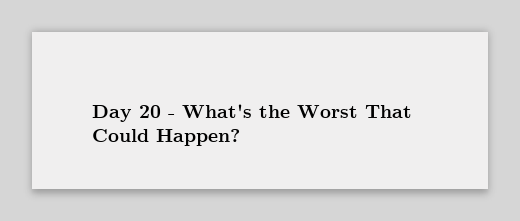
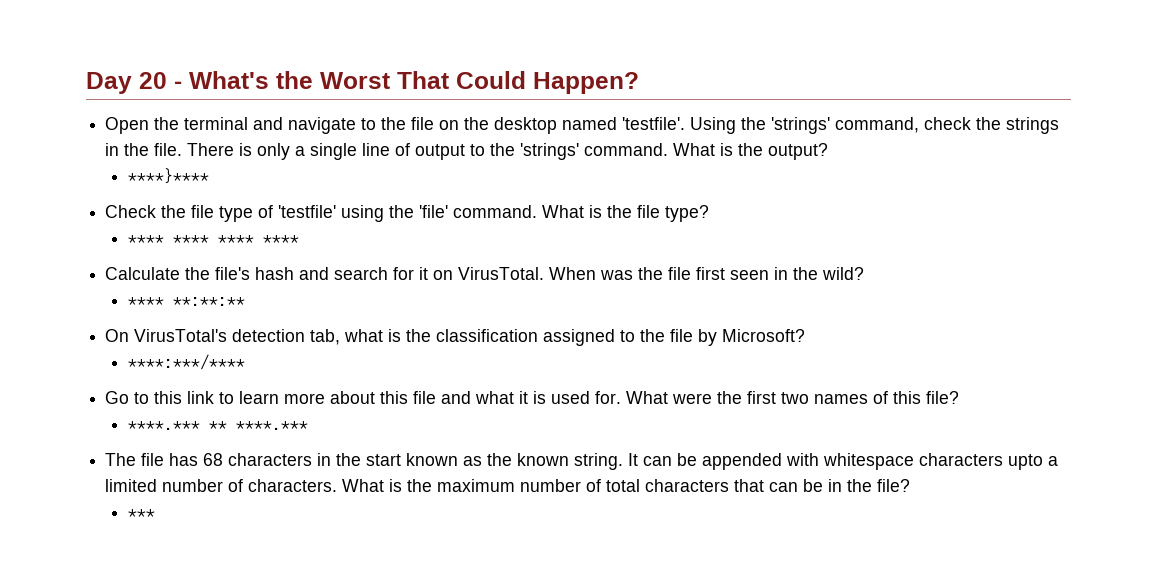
(240, 137) none -> [105,117,1060,134] [105,143,829,160] [127,168,209,184] [105,205,710,222] [127,235,299,244] [105,267,865,280] [127,297,245,306] [105,329,806,346] [127,354,245,370] [105,391,960,404] [127,421,308,430] [105,453,1059,470] [105,479,911,492] [127,509,155,518] // Open the terminal and navigate to the file on the desktop named 'testfile'. Using the 'strings' command, check the strings in the file. There is only a single line of output to the 'strings' command. What is the output? // ****}**** // Check the file type of 'testfile' using the 'file' command. What is the file type? // **** **** **** **** // Calculate the file's hash and search for it on VirusTotal. When was the file first seen in the wild? // **** **:**:** // On VirusTotal's detection tab, what is the classification assigned to the file by Microsoft? // ****:***/**** // Go to this link to learn more about this file and what it is used for. What were the first two names of this file? // ****.*** ** ****.*** // The file has 68 characters in the start known as the known string. It can be appended with whitespace characters upto a limited number of characters. What is the maximum number of total characters that can be in the file? // ***

